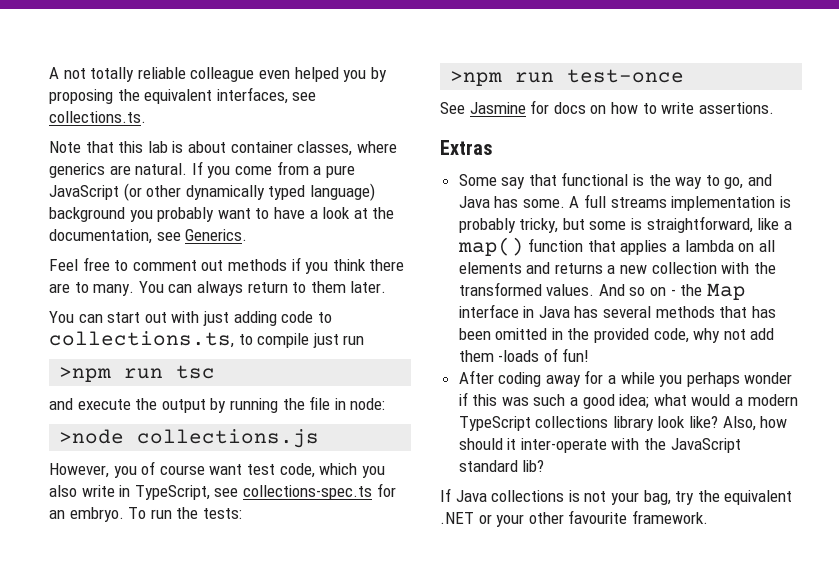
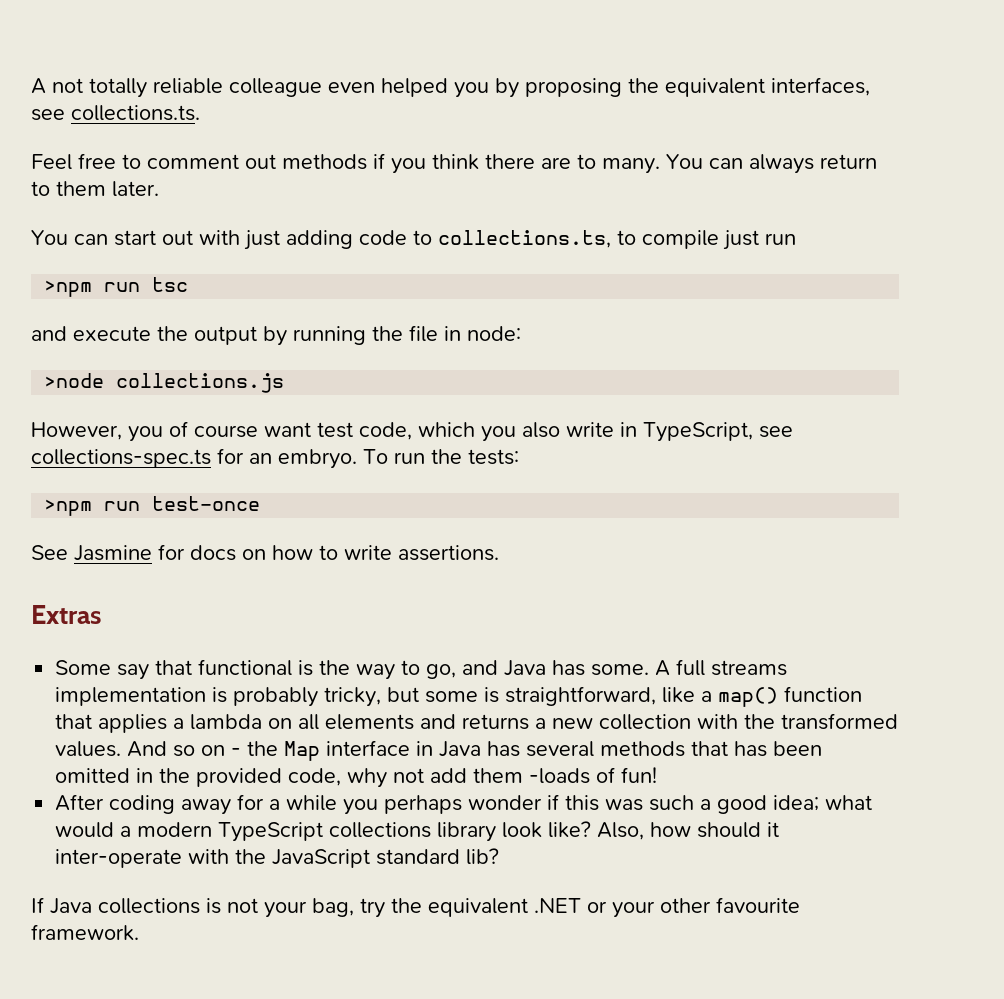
[49,141,397,156] [49,161,355,178] [49,183,375,201] [49,207,395,222] [49,229,248,244] // Note that this lab is about container classes, where generics are natural. If you come from a pure JavaScript (or other dynamically typed language) background you probably want to have a look at the documentation, see Generics. -> (200, 113) none

